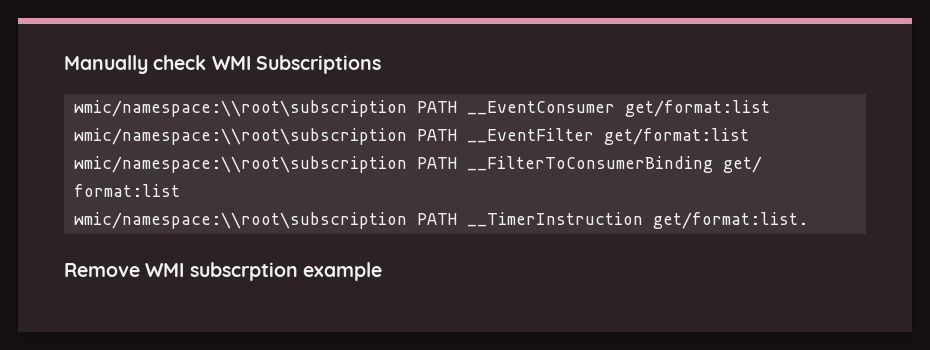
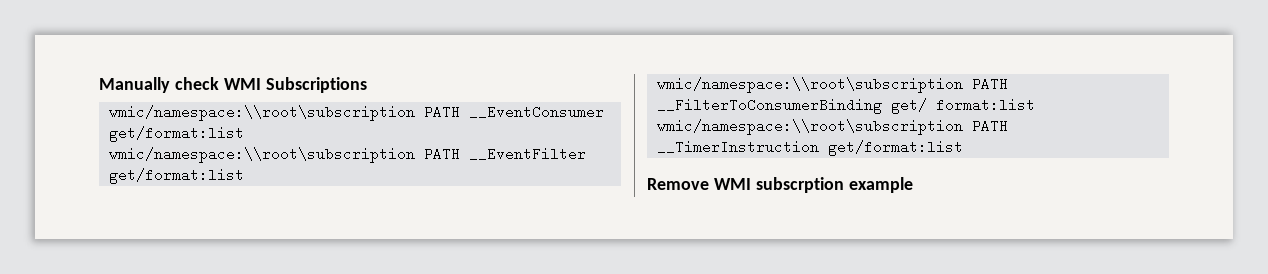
[653,212,809,229] get/format:list. -> [827,140,963,156] get/format:list

